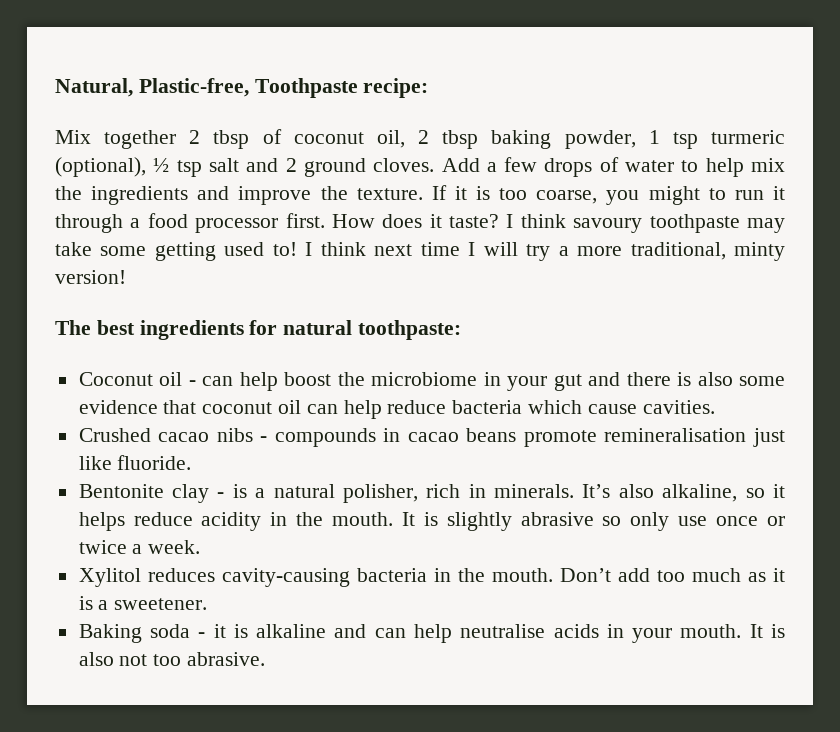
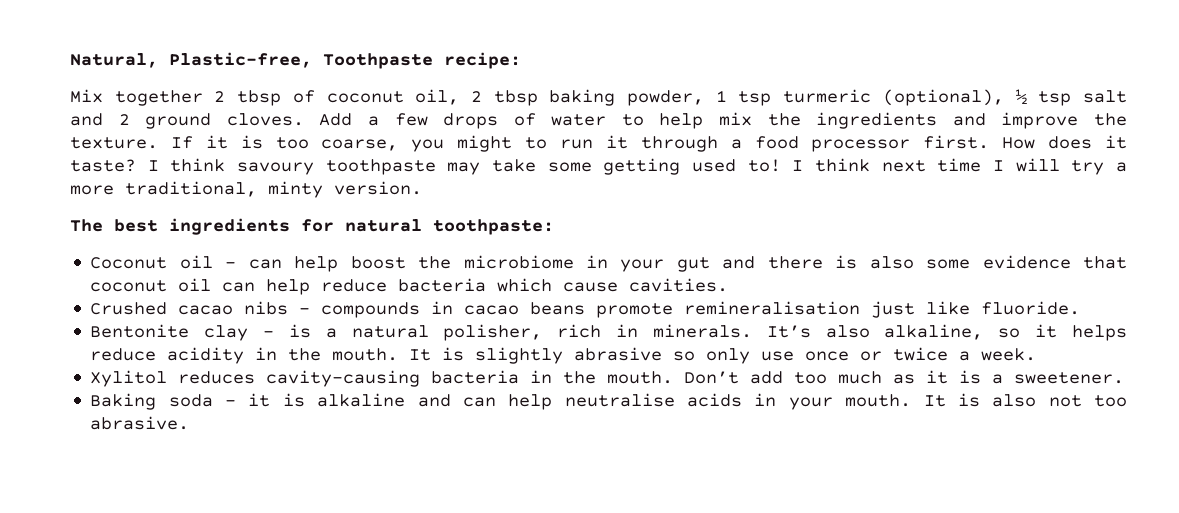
[55,270,126,284] version! -> [334,181,422,195] version.

